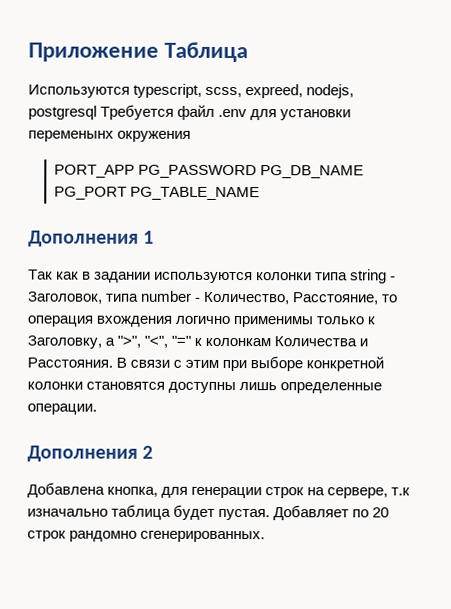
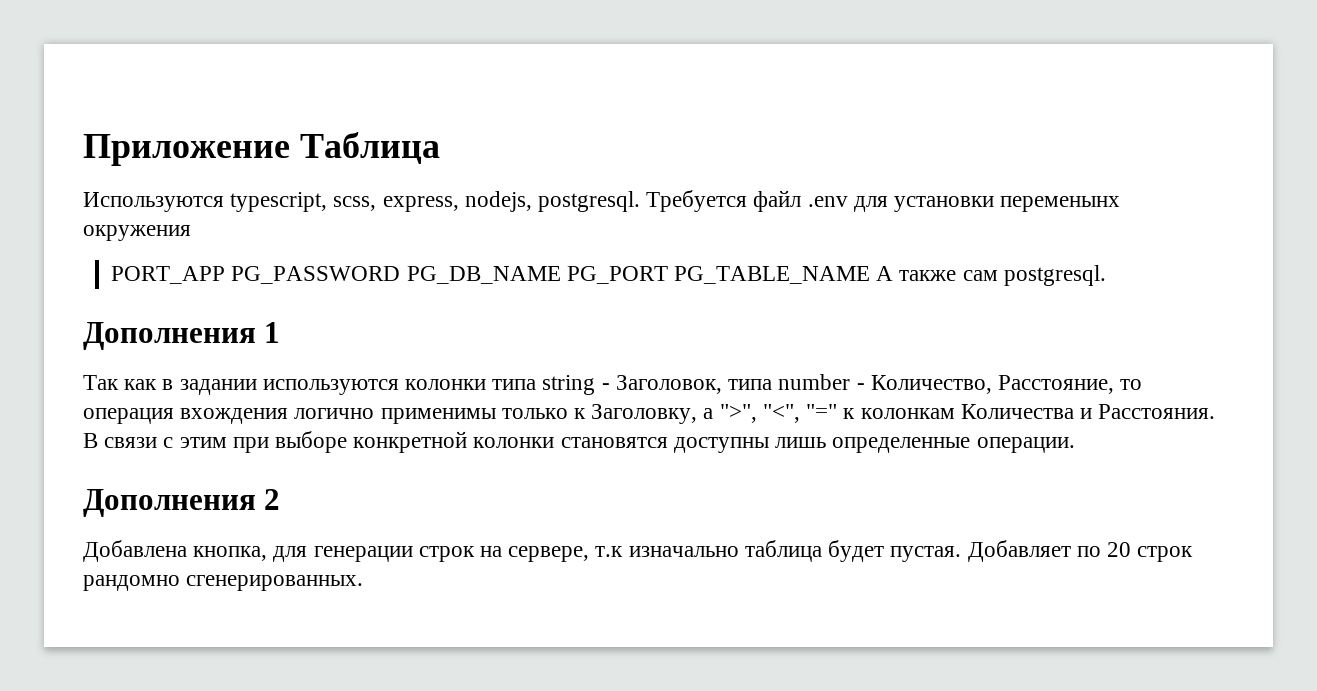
[245,84,355,99] [28,105,97,120] expreed, nodejs, postgresql -> [382,191,641,212] express, nodejs, postgresql.
(261, 193) none -> [876,265,1106,286] А также сам postgresql.

